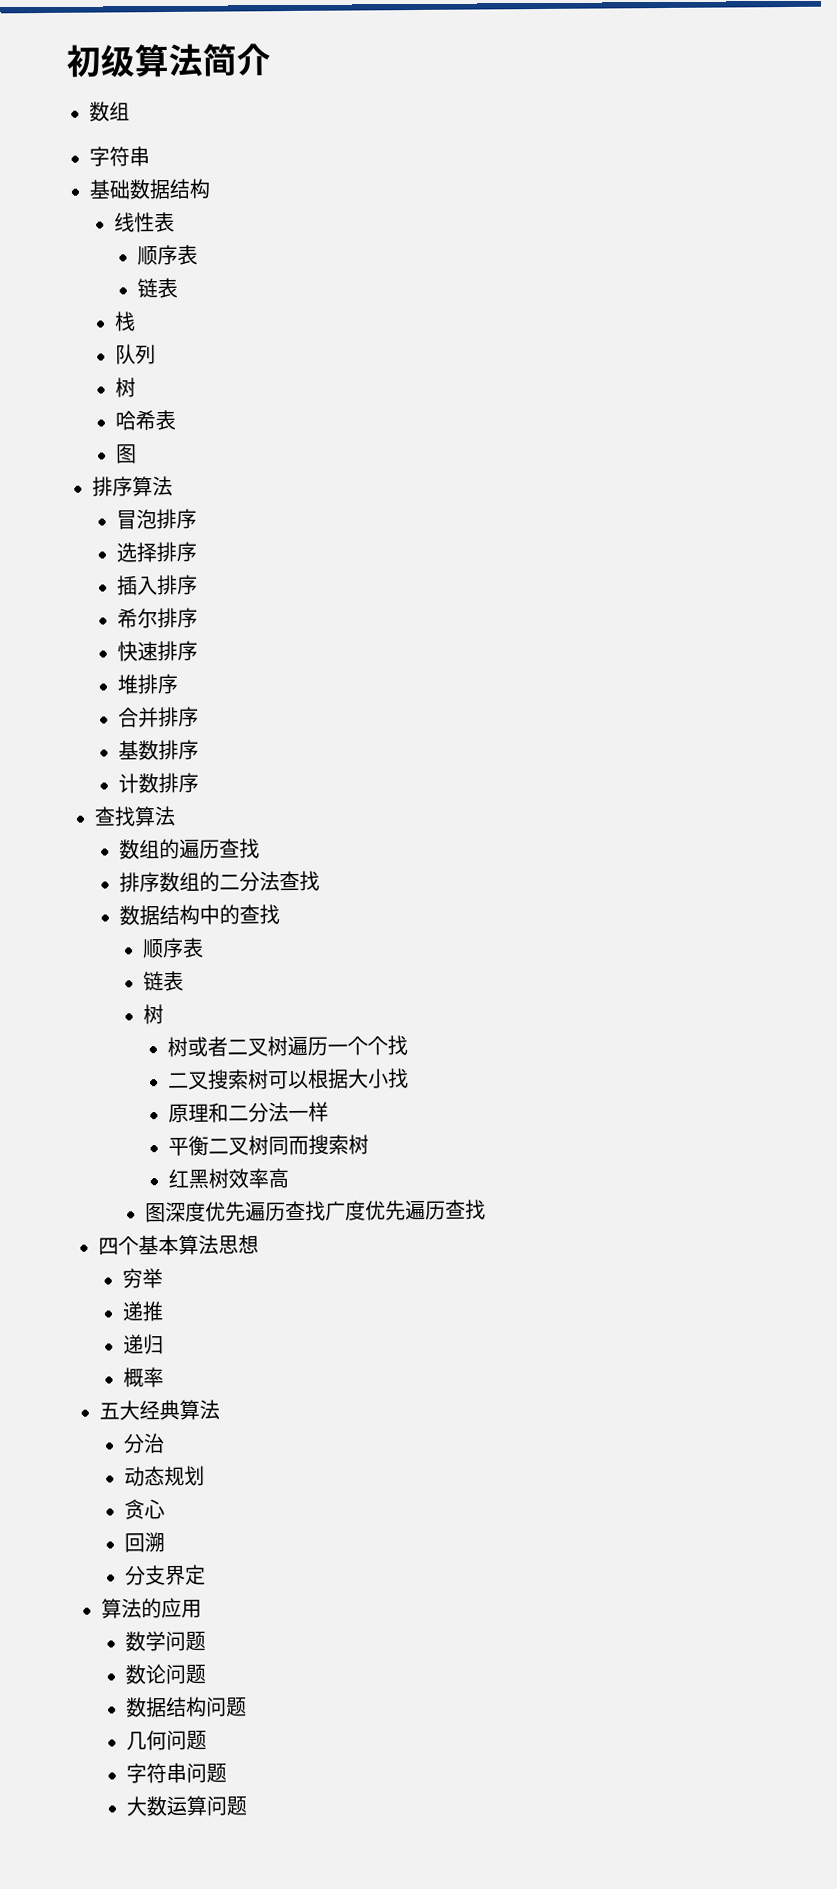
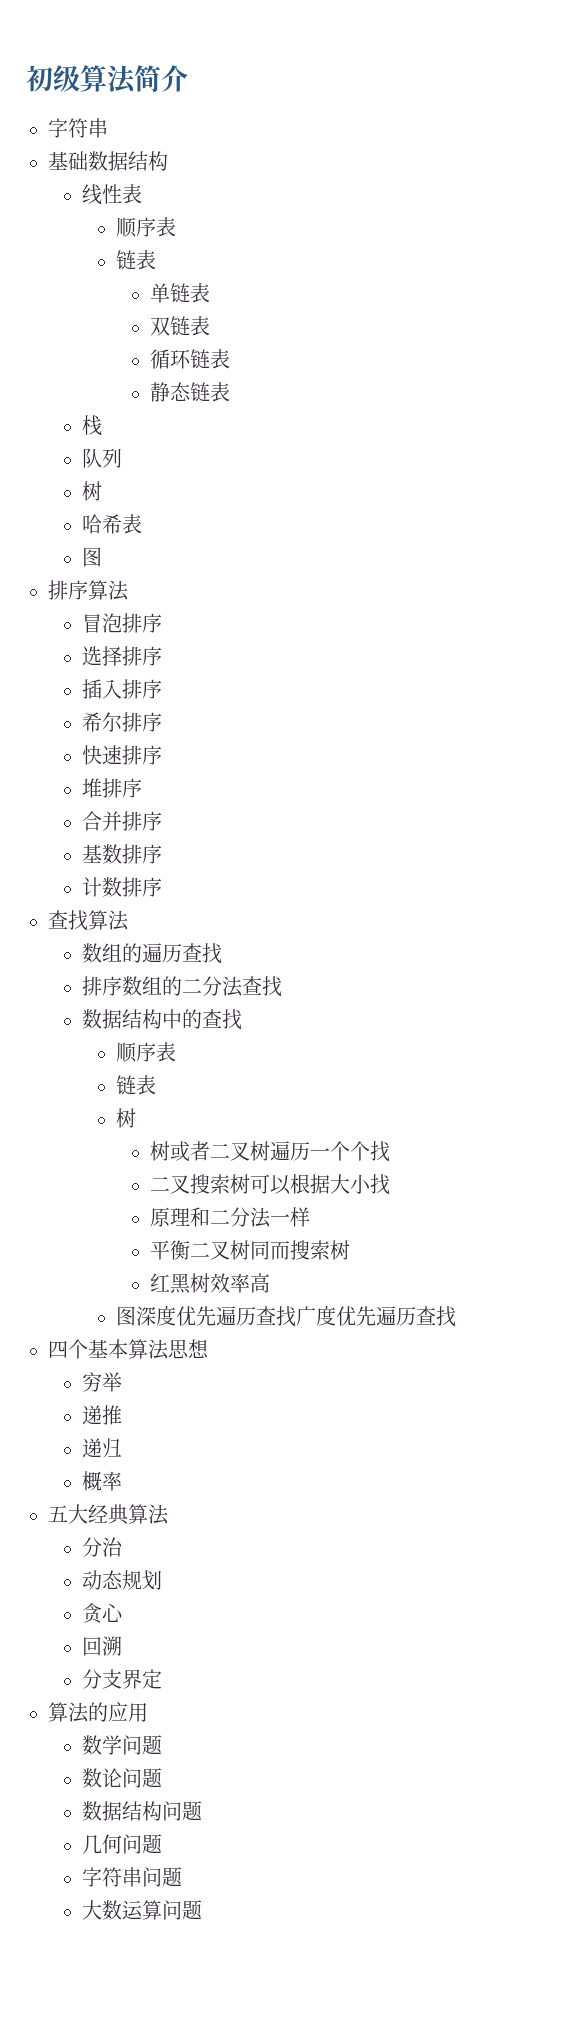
[89,101,130,122] // 数组 -> (188, 78) none
(179, 288) none -> [150,283,211,303] [150,316,211,336] [150,349,231,369] [150,382,231,402] // 单链表 // 双链表 // 循环链表 // 静态链表

